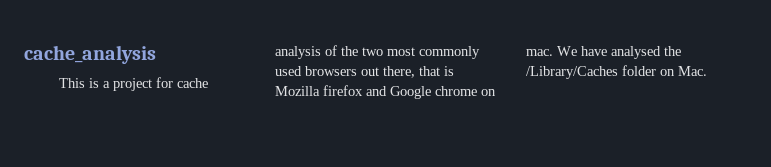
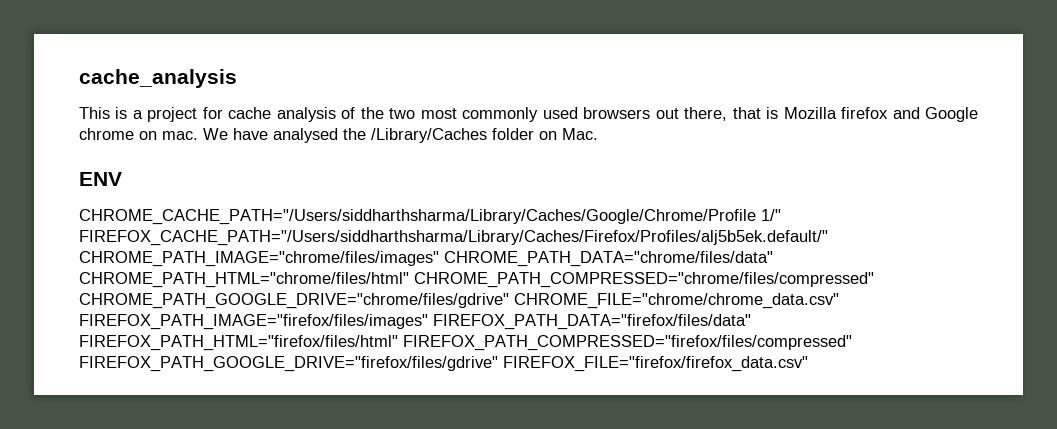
(707, 71) none -> [79,172,122,186] [79,209,781,225] [79,230,828,246] [79,251,773,267] [79,272,874,288] [79,293,839,309] [79,314,751,330] [79,335,852,351] [79,356,808,372] // ENV // CHROME_CACHE_PATH="/Users/siddharthsharma/Library/Caches/Google/Chrome/Profile 1/" FIREFOX_CACHE_PATH="/Users/siddharthsharma/Library/Caches/Firefox/Profiles/alj5b5ek.default/" CHROME_PATH_IMAGE="chrome/files/images" CHROME_PATH_DATA="chrome/files/data" CHROME_PATH_HTML="chrome/files/html" CHROME_PATH_COMPRESSED="chrome/files/compressed" CHROME_PATH_GOOGLE_DRIVE="chrome/files/gdrive" CHROME_FILE="chrome/chrome_data.csv" FIREFOX_PATH_IMAGE="firefox/files/images" FIREFOX_PATH_DATA="firefox/files/data" FIREFOX_PATH_HTML="firefox/files/html" FIREFOX_PATH_COMPRESSED="firefox/files/compressed" FIREFOX_PATH_GOOGLE_DRIVE="firefox/files/gdrive" FIREFOX_FILE="firefox/firefox_data.csv"

